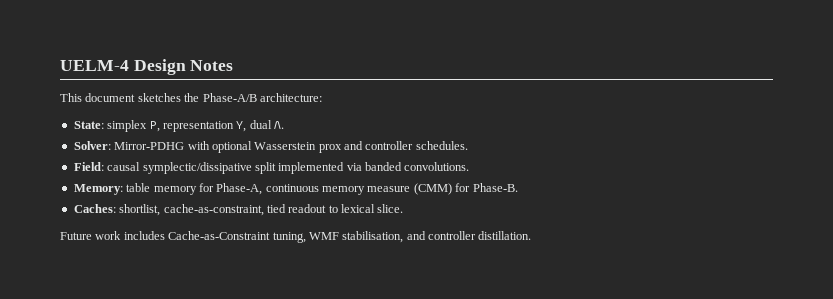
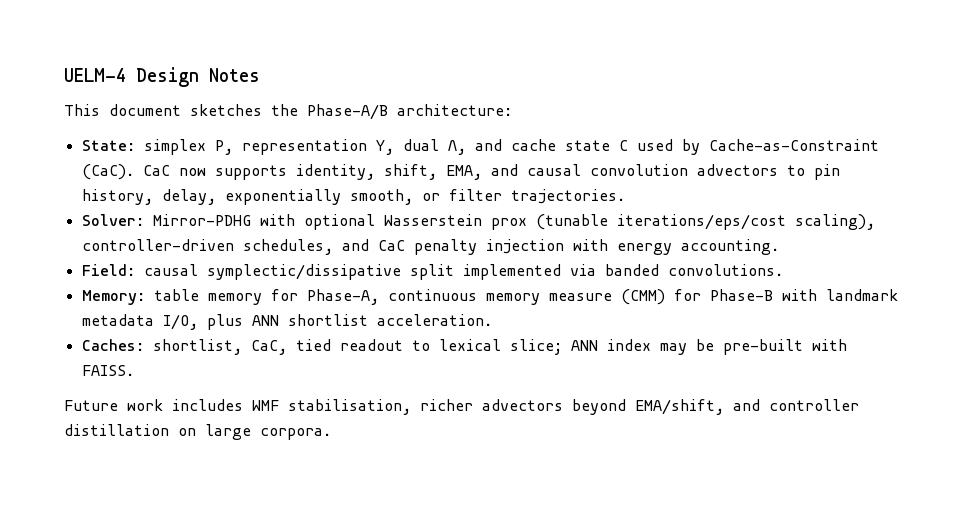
[274,121,284,129] Λ. -> [447,139,879,155] [81,164,840,180] [81,189,625,205] Λ, and cache state C used by Cache-as-Constraint (CaC). CaC now supports identity, shift, EMA, and causal convolution advectors to pin history, delay, exponentially smooth, or filter trajectories.
[344,141,468,150] and controller schedules. -> [535,214,875,230] [81,239,779,255] (tunable iterations/eps/cost scaling), controller-driven schedules, and CaC penalty injection with energy accounting.
[472,183,518,192] Phase-B. -> [709,289,898,301] [81,314,492,330] Phase-B with landmark metadata I/O, plus ANN shortlist acceleration.
[163,204,264,216] cache-as-constraint, -> [250,340,287,355] CaC,
[377,204,404,213] [60,231,532,243] slice. // Future work includes Cache-as-Constraint tuning, WMF stabilisation, and controller distillation. -> [509,339,847,355] [81,365,134,376] [64,399,859,415] [64,424,331,440] slice; ANN index may be pre-built with FAISS. // Future work includes WMF stabilisation, richer advectors beyond EMA/shift, and controller distillation on large corpora.

